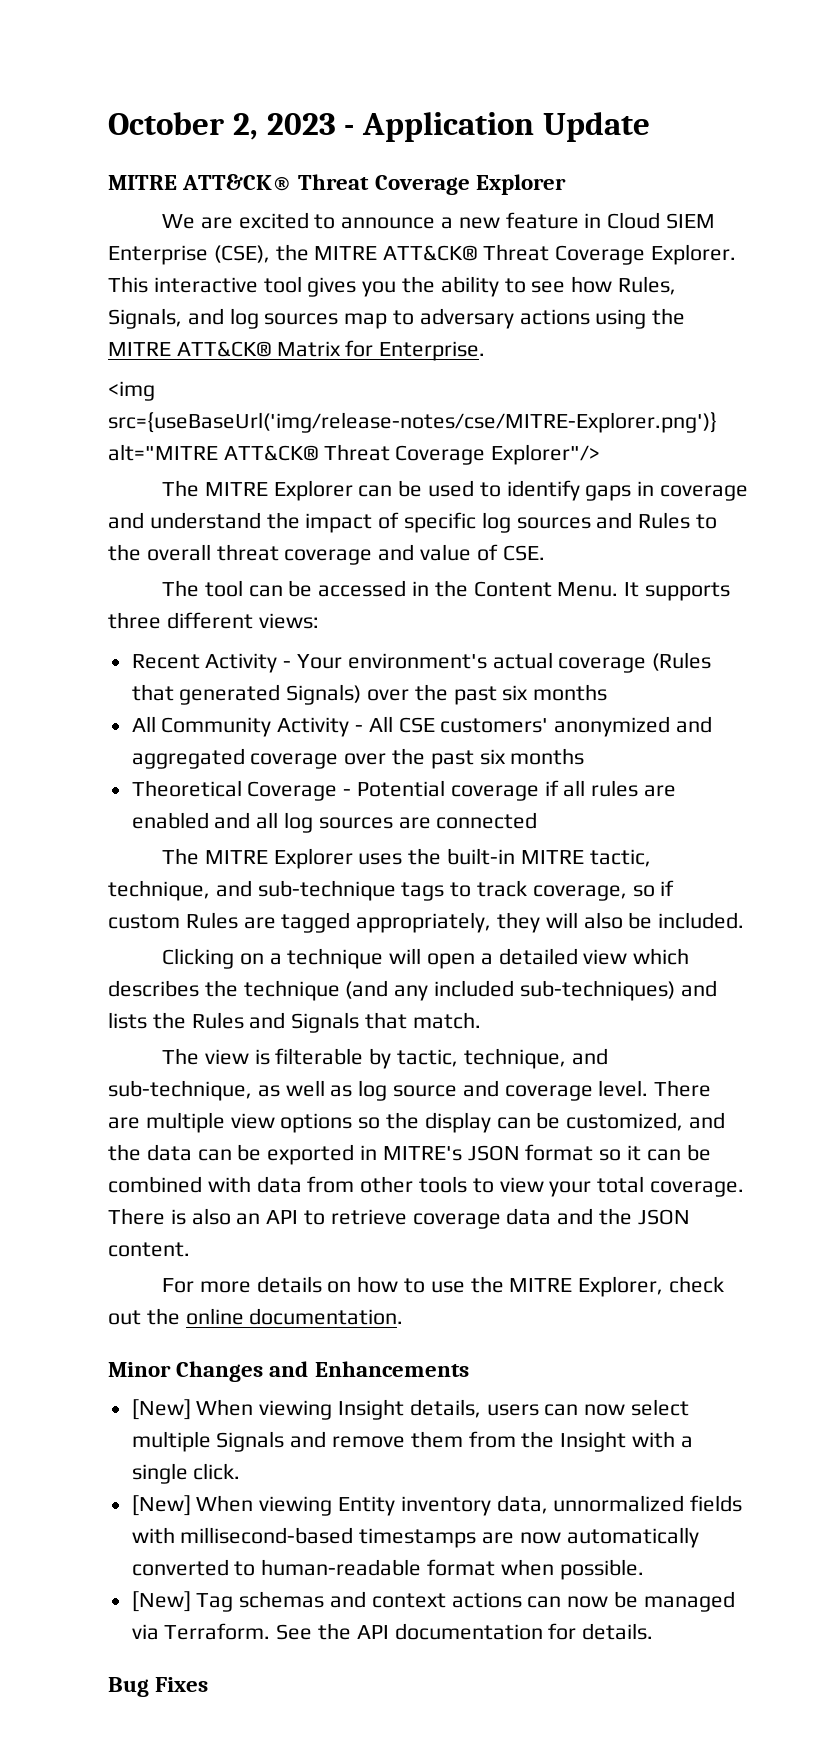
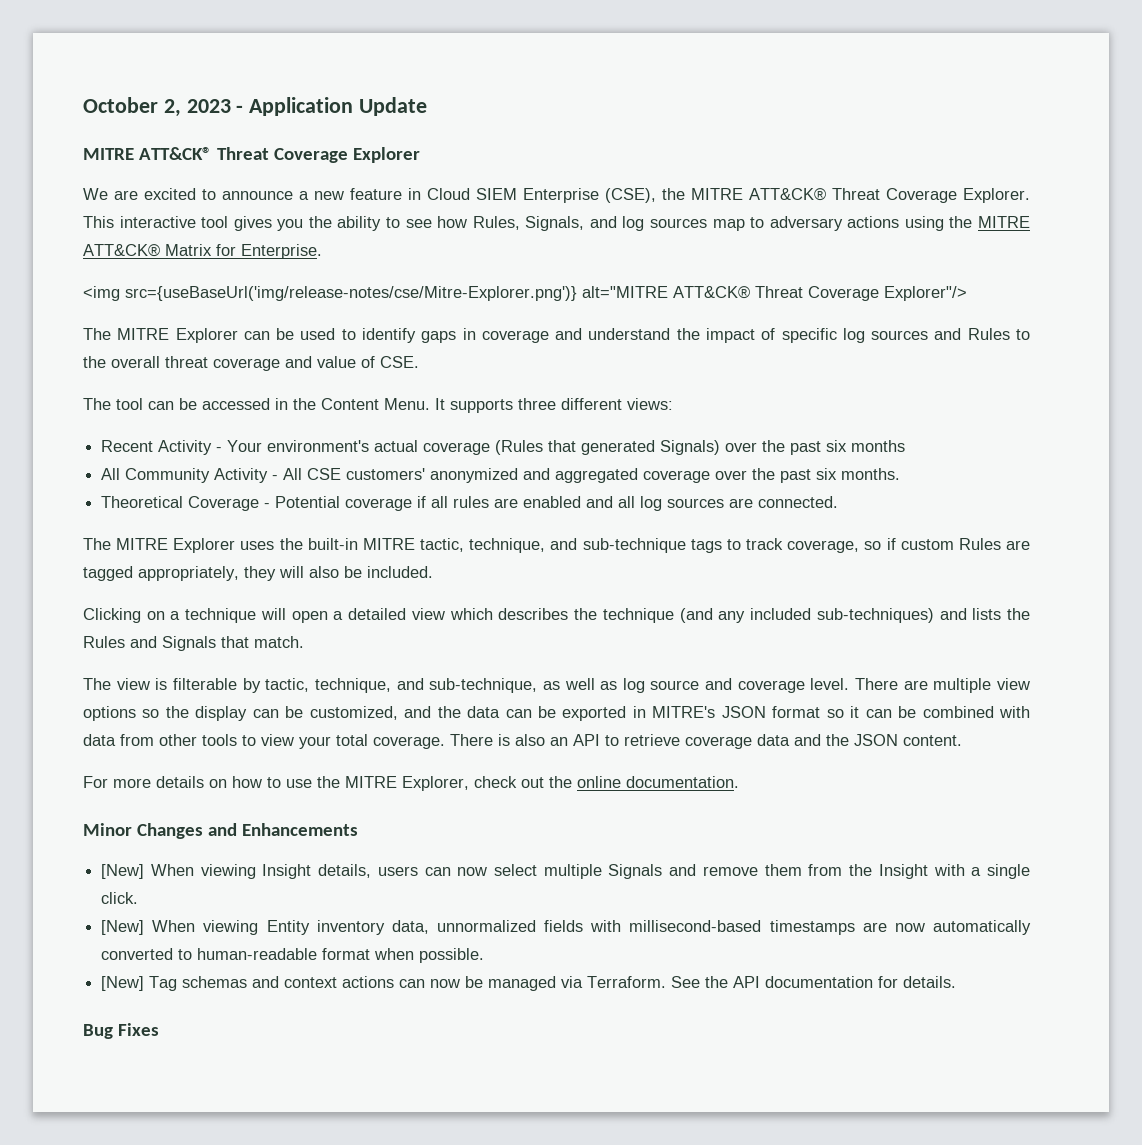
[108,412,717,433] src={useBaseUrl('img/release-notes/cse/MITRE-Explorer.png')} -> [125,286,577,301] src={useBaseUrl('img/release-notes/cse/Mitre-Explorer.png')}
[510,748,585,765] months -> [841,468,901,480] months.
[436,812,538,829] connected -> [758,496,839,508] connected.

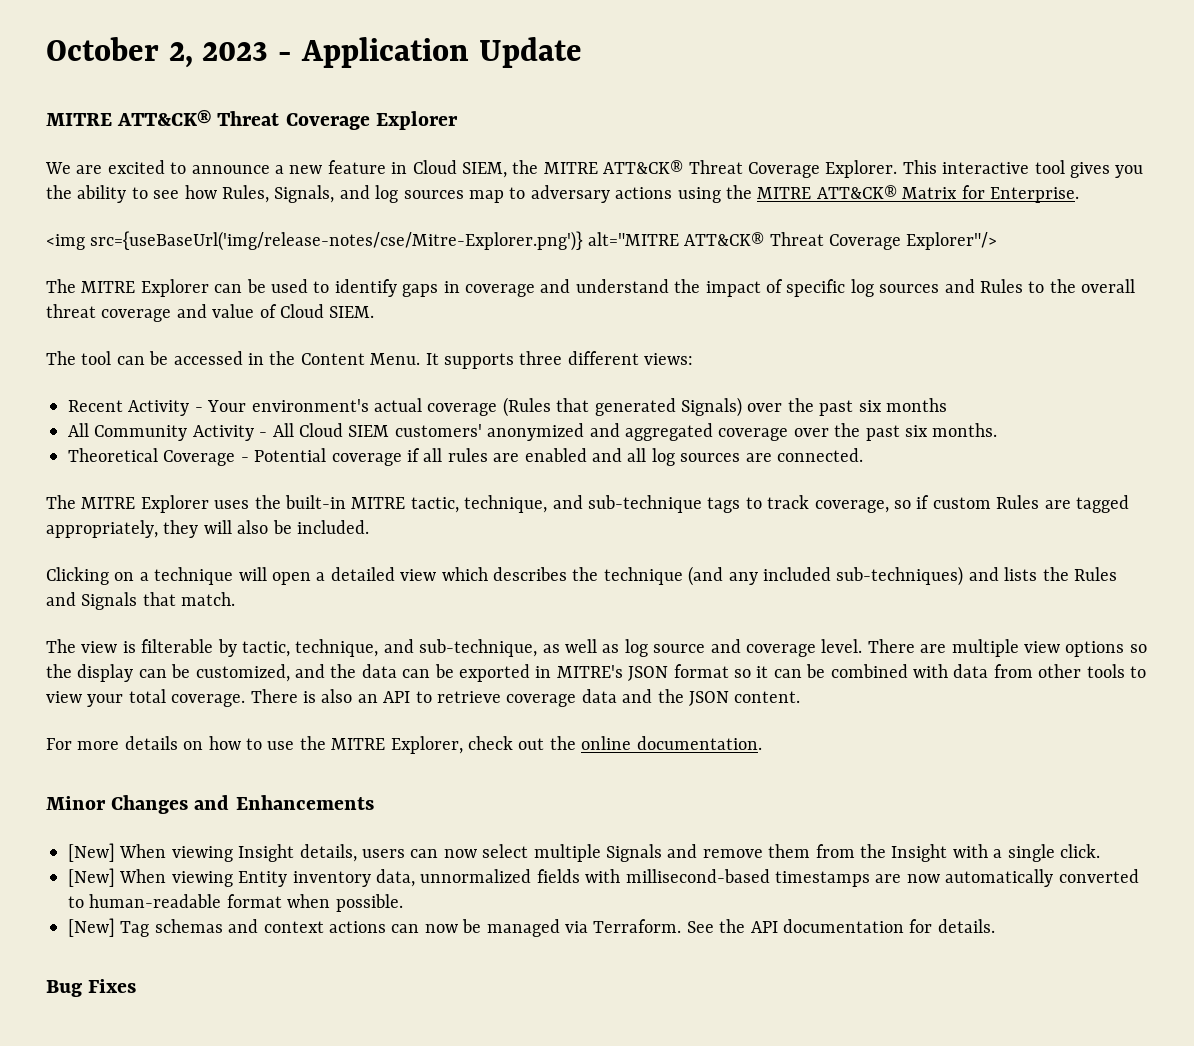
[476,188,656,203] SIEM Enterprise (CSE), -> [461,162,507,178] SIEM,
[380,356,419,368] CSE. -> [280,304,375,318] Cloud SIEM.
[307,468,342,480] CSE -> [299,423,390,437] Cloud SIEM

